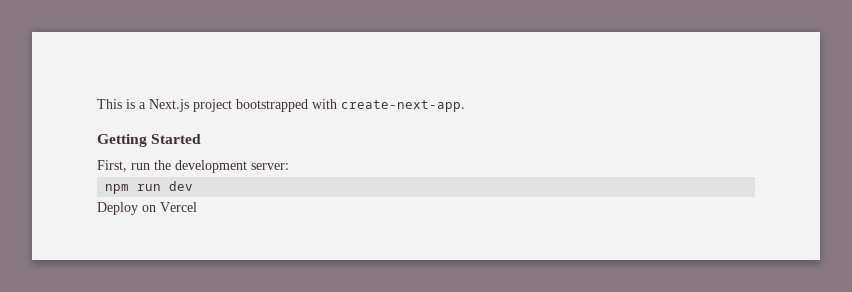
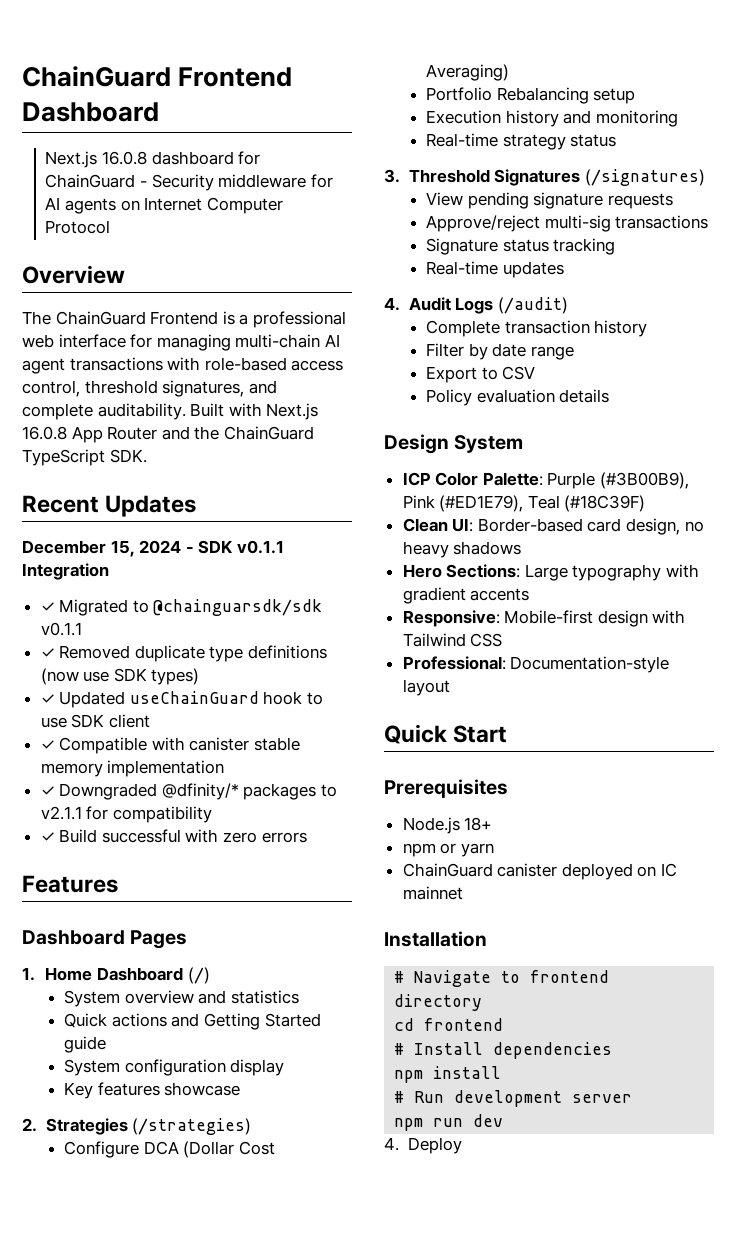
[97,99,465,112] [97,134,202,147] [97,160,289,173] This is a Next.js project bootstrapped with create-next-app. // Getting Started // First, run the development server: -> [22,66,293,87] [22,102,159,122] [45,151,261,168] [45,174,333,191] [45,197,283,214] [45,220,111,234] [22,265,125,284] [22,311,346,328] [22,334,340,351] [22,357,344,374] [22,380,277,397] [22,403,319,420] [22,426,314,443] [22,449,147,466] [22,495,197,517] [22,540,284,557] [22,563,109,580] [40,599,323,616] [40,622,82,636] [40,645,328,662] [40,668,200,685] [40,691,324,708] [40,714,150,728] [40,737,301,754] [40,760,225,777] [40,783,338,800] [40,806,212,823] [40,829,307,843] [22,875,118,893] [22,930,188,949] [22,967,210,984] [64,990,299,1007] [64,1013,321,1030] [64,1036,107,1053] [64,1059,285,1076] [64,1082,241,1099] [22,1118,252,1135] [64,1141,275,1158] [426,64,510,81] [426,87,636,104] [426,110,678,127] [426,133,617,150] [384,169,705,186] [426,192,673,209] [426,215,709,232] [426,238,616,255] [426,261,564,278] [384,297,568,314] [426,320,648,337] [426,343,574,360] [426,366,536,383] [426,389,610,406] [384,434,524,454] [402,472,690,489] [402,495,646,512] [402,518,704,535] [402,541,522,558] [402,564,700,581] [402,587,530,604] [402,610,686,627] [402,633,503,647] [402,656,670,673] [402,679,450,696] [384,724,508,744] [384,779,508,798] [402,817,493,834] [402,843,494,857] [402,863,678,880] [402,886,463,900] [384,931,487,947] [394,970,610,987] [394,994,483,1011] [394,1018,504,1031] [394,1042,613,1059] [394,1066,502,1083] [394,1090,633,1107] ChainGuard Frontend Dashboard // Next.js 16.0.8 dashboard for ChainGuard - Security middleware for AI agents on Internet Computer Protocol // Overview // The ChainGuard Frontend is a professional web interface for managing multi-chain AI agent transactions with role-based access control, threshold signatures, and complete auditability. Built with Next.js 16.0.8 App Router and the ChainGuard TypeScript SDK. // Recent Updates // December 15, 2024 - SDK v0.1.1 Integration // ✓ Migrated to @chainguarsdk/sdk v0.1.1 // ✓ Removed duplicate type definitions (now use SDK types) // ✓ Updated useChainGuard hook to use SDK client // ✓ Compatible with canister stable memory implementation // ✓ Downgraded @dfinity/* packages to v2.1.1 for compatibility // ✓ Build successful with zero errors // Features // Dashboard Pages // 1. Home Dashboard (/) // System overview and statistics // Quick actions and Getting Started guide // System configuration display // Key features showcase // 2. Strategies (/strategies) // Configure DCA (Dollar Cost Averaging) // Portfolio Rebalancing setup // Execution history and monitoring // Real-time strategy status // 3. Threshold Signatures (/signatures) // View pending signature requests // Approve/reject multi-sig transactions // Signature status tracking // Real-time updates // 4. Audit Logs (/audit) // Complete transaction history // Filter by date range // Export to CSV // Policy evaluation details // Design System // ICP Color Palette: Purple (#3B00B9), Pink (#ED1E79), Teal (#18C39F) // Clean UI: Border-based card design, no heavy shadows // Hero Sections: Large typography with gradient accents // Responsive: Mobile-first design with Tailwind CSS // Professional: Documentation-style layout // Quick Start // Prerequisites // Node.js 18+ // npm or yarn // ChainGuard canister deployed on IC mainnet // Installation // # Navigate to frontend directory // cd frontend // # Install dependencies // npm install // # Run development server
[97,202,197,215] Deploy on Vercel -> [384,1137,462,1154] 4. Deploy

